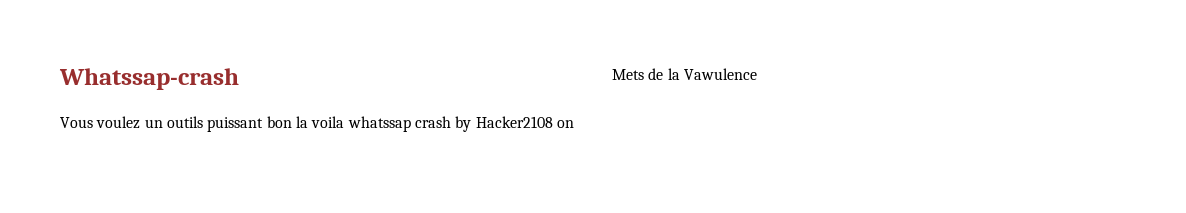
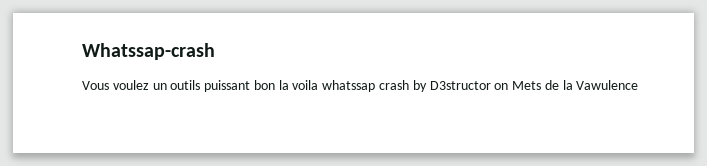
[475,116,553,128] Hacker2108 -> [429,81,491,90] D3structor

